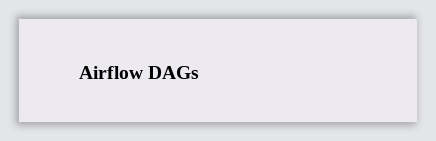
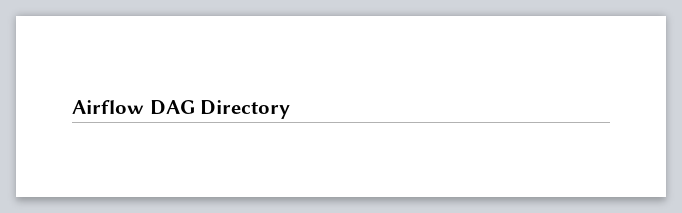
[148,66,200,79] DAGs -> [149,100,291,119] DAG Directory

